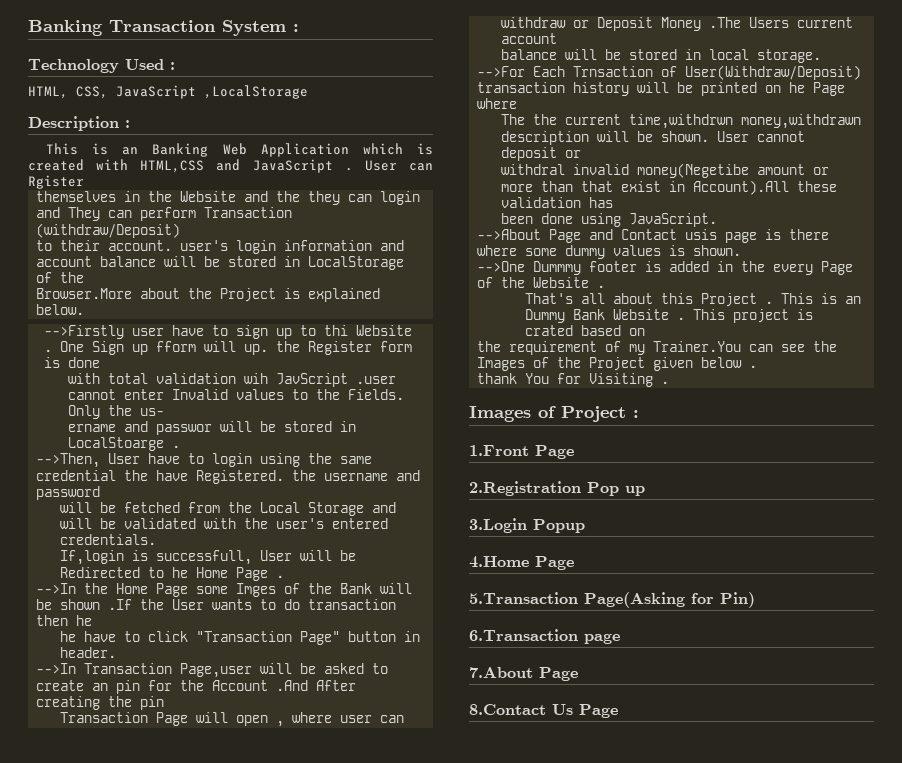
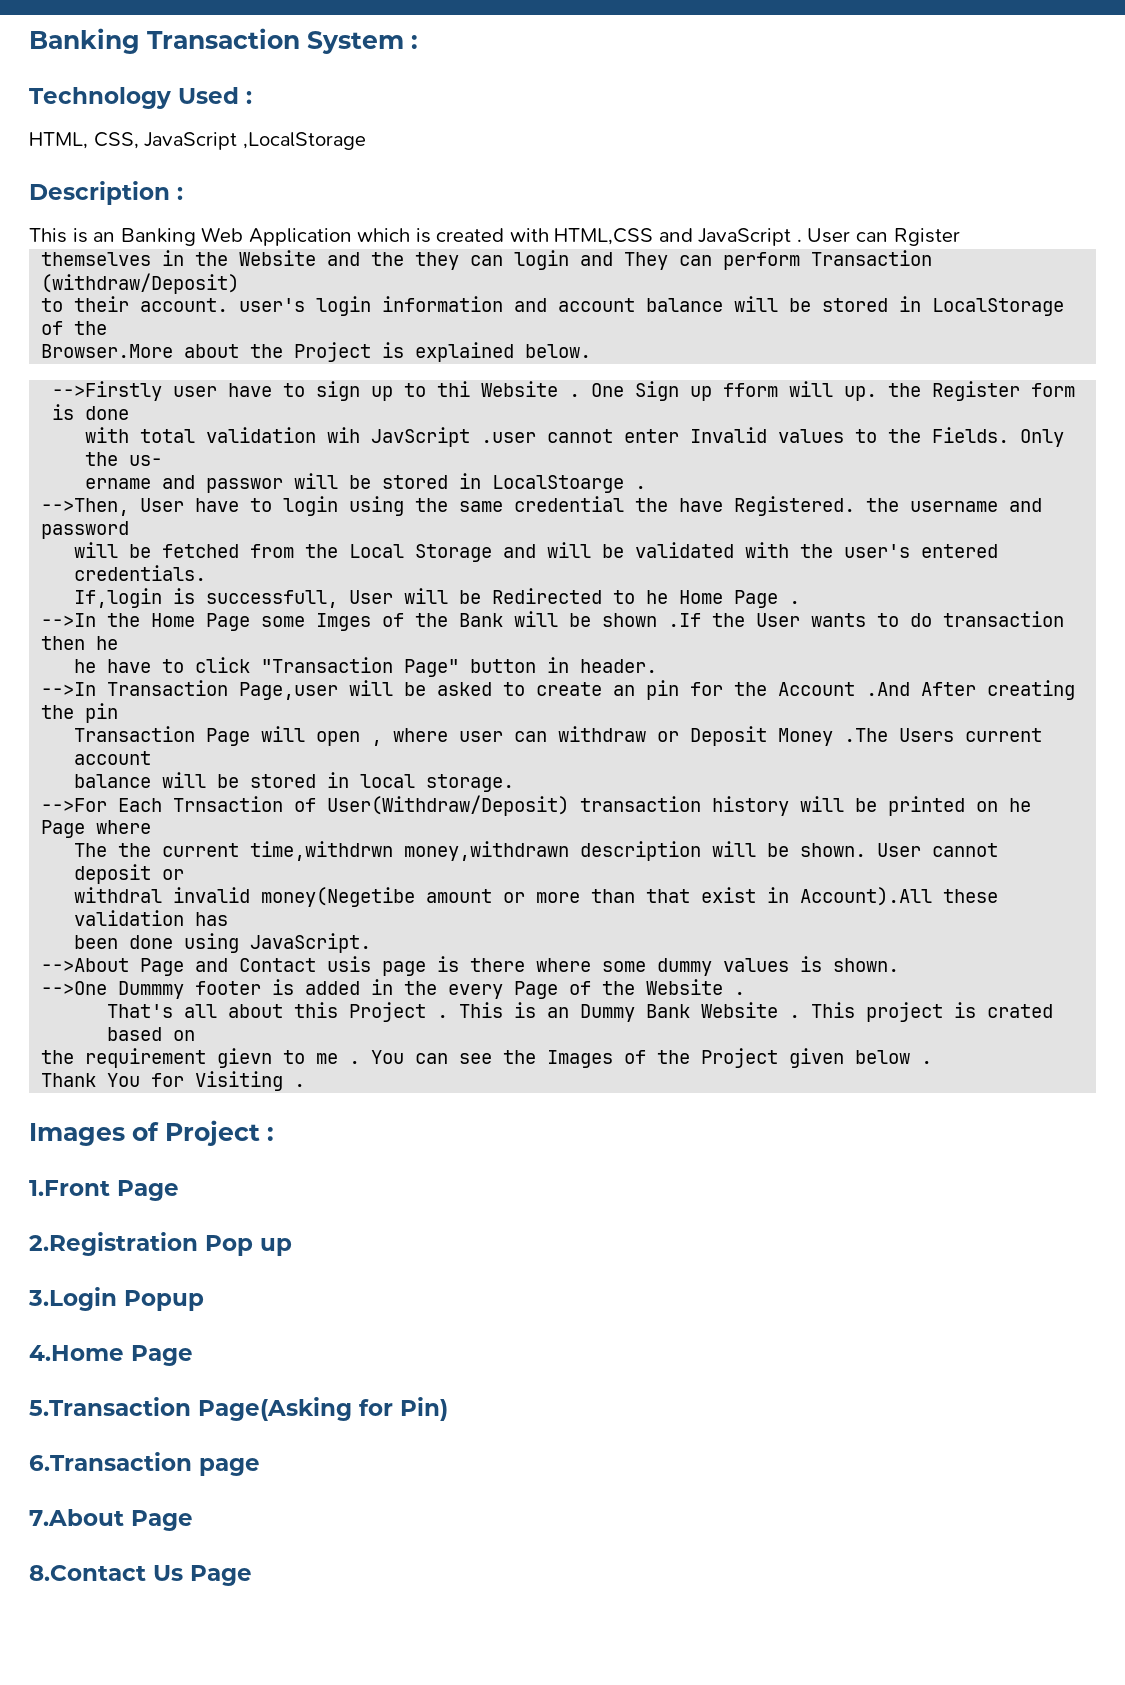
[605,341,742,355] of my Trainer.You -> [217,1048,405,1068] gievn to me . You
[477,373,518,384] thank -> [41,1073,97,1087] Thank

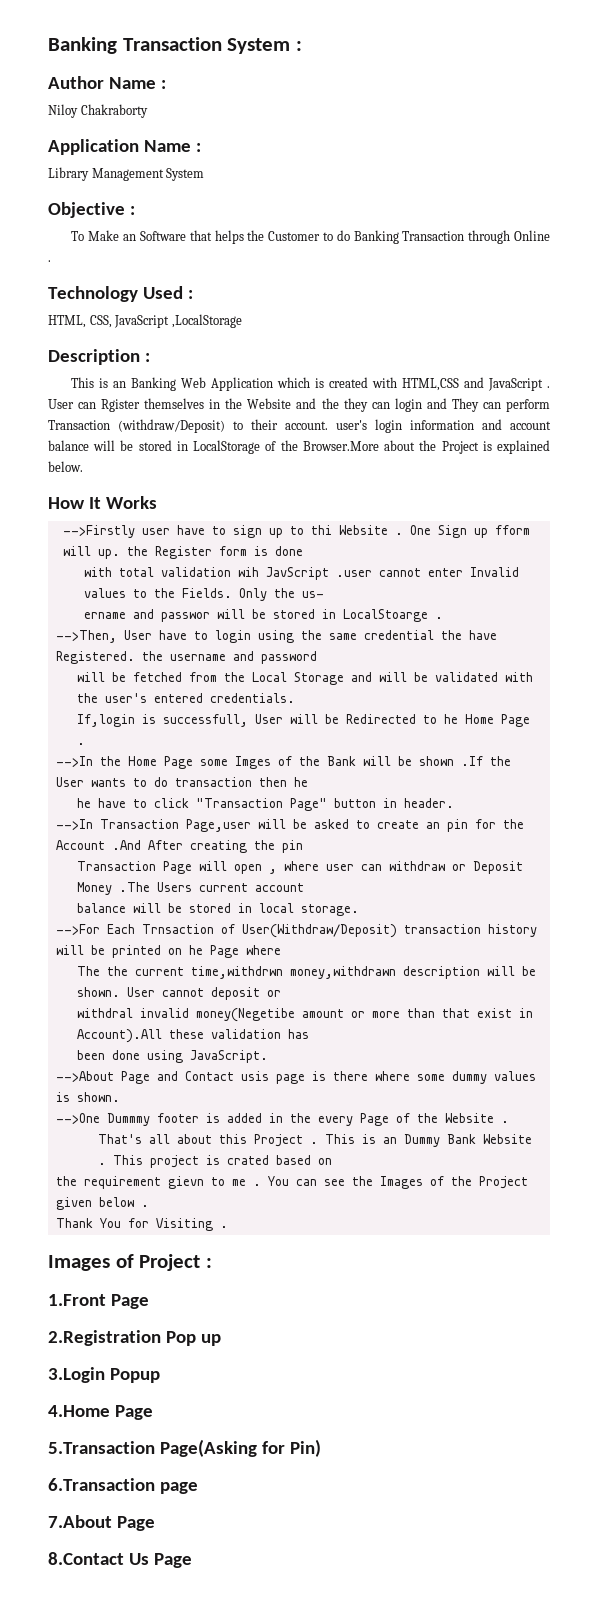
(418, 42) none -> [48,76,166,89] [48,104,148,118] [48,139,201,155] [48,167,205,181] [48,202,135,218] [71,230,551,244] [48,260,51,262] // Author Name : // Niloy Chakraborty // Application Name : // Library Management System // Objective : // To Make an Software that helps the Customer to do Banking Transaction through Online .
(960, 237) // -> (141, 405) none
(240, 283) // -> (225, 426) none
(108, 328) // -> (298, 445) none
(592, 351) none -> [48,496,157,509] // How It Works

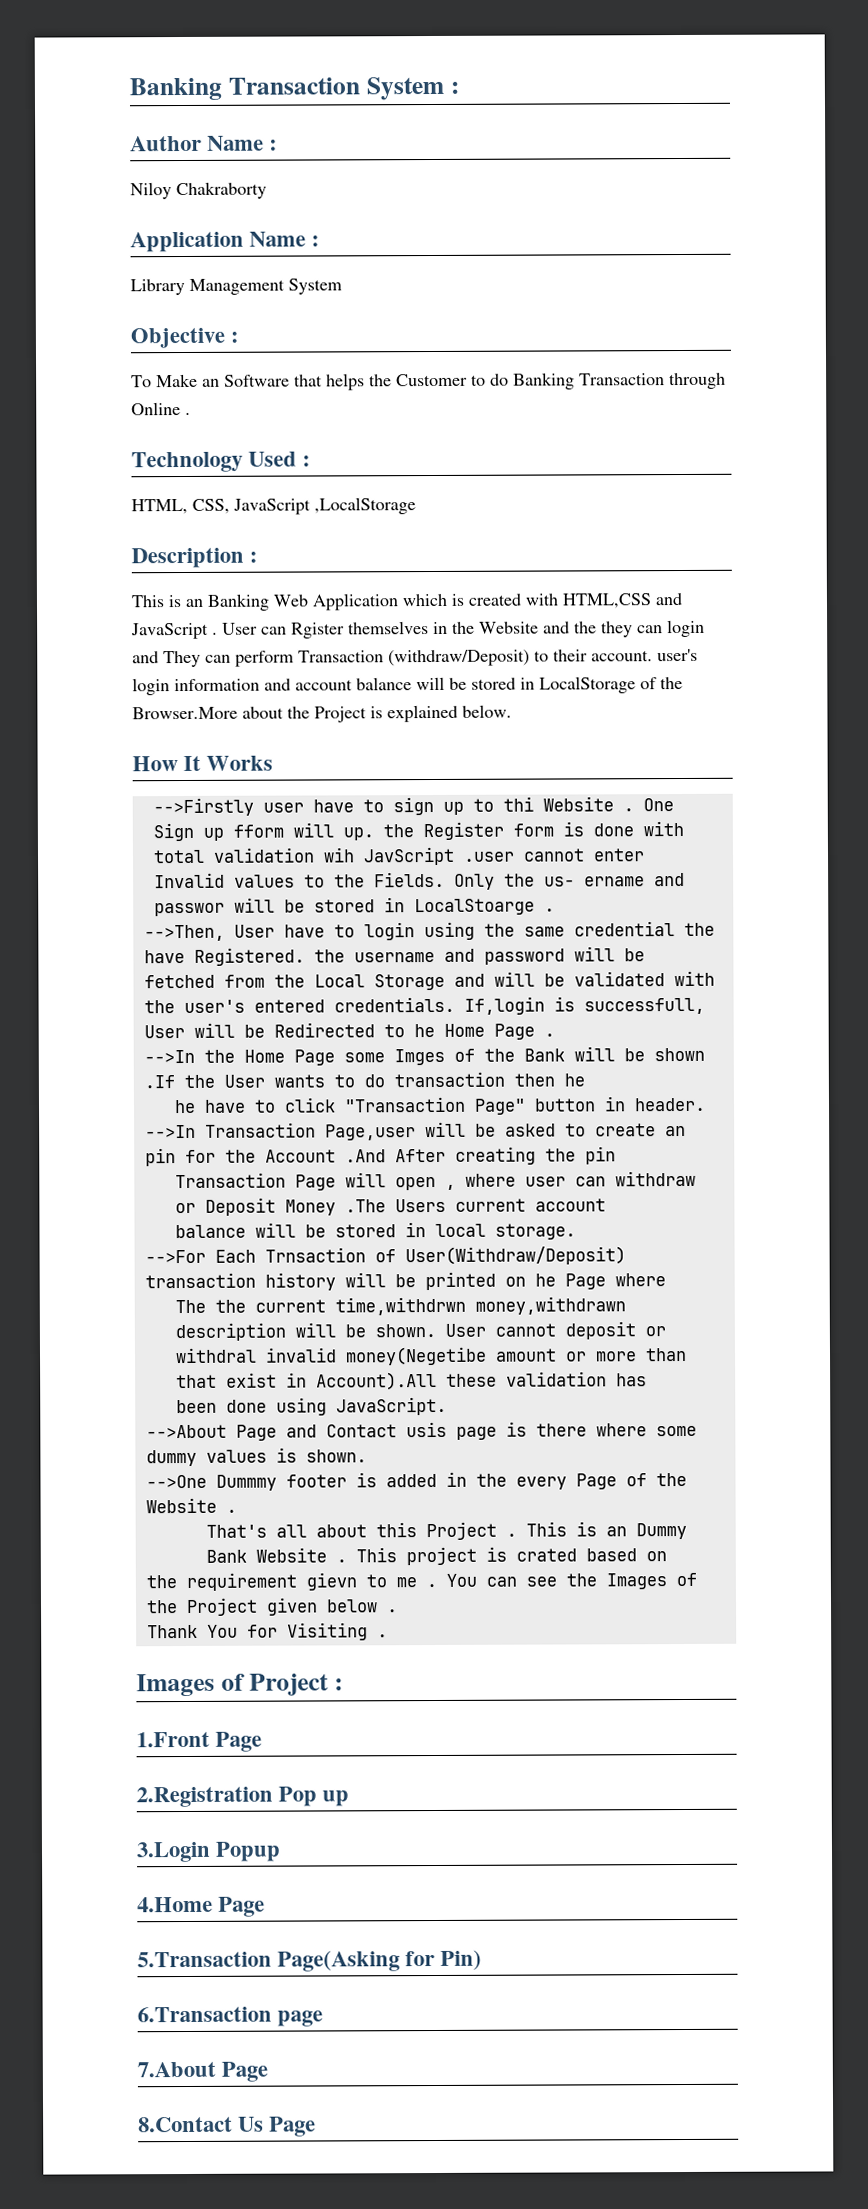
(303, 551) // -> (634, 830) none
(324, 594) // -> (575, 881) none
(317, 657) // -> (565, 956) none
(295, 698) // -> (455, 1004) none

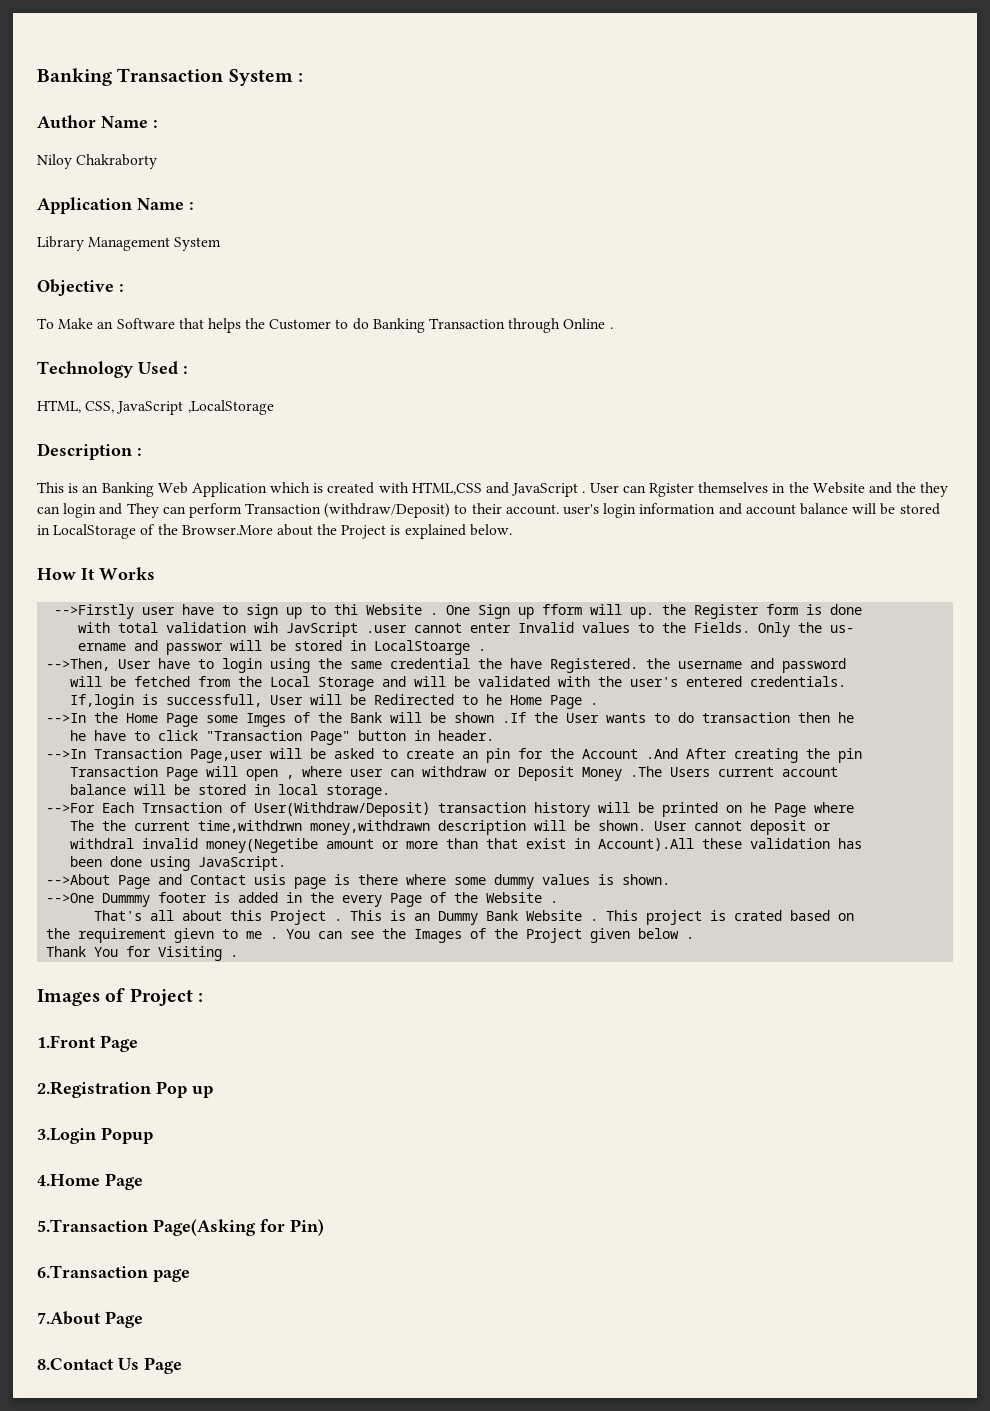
(634, 830) none -> (863, 609) //
(575, 881) none -> (855, 629) //
(565, 956) none -> (847, 665) //
(455, 1004) none -> (847, 681) //

